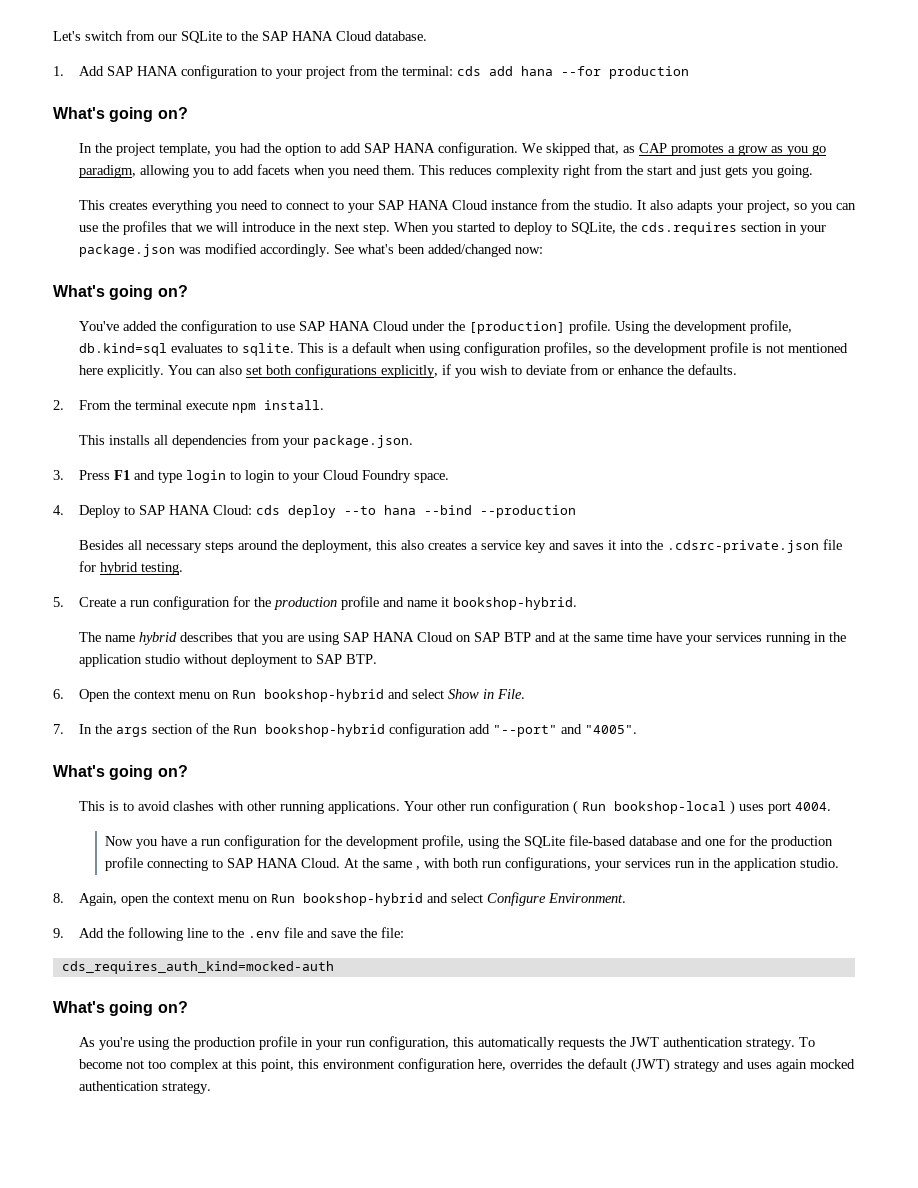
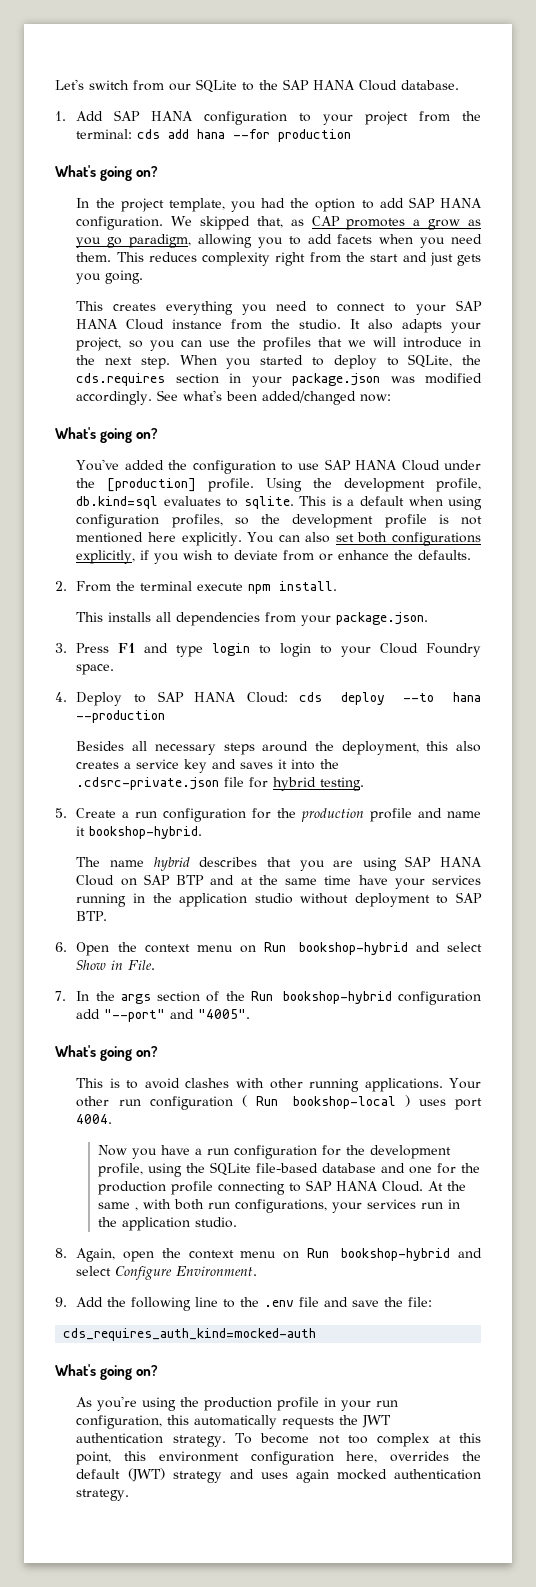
[423,505,472,515] --bind -> (481, 697) none

